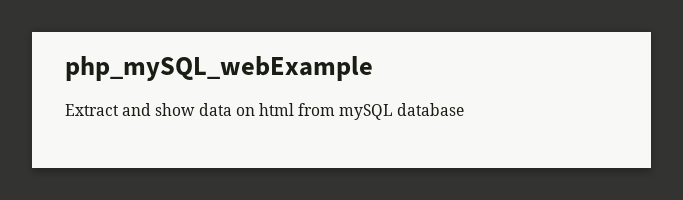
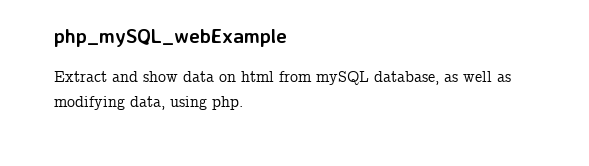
[397,103,465,116] database -> [374,71,511,85] [54,96,243,110] database, as well as modifying data, using php.

